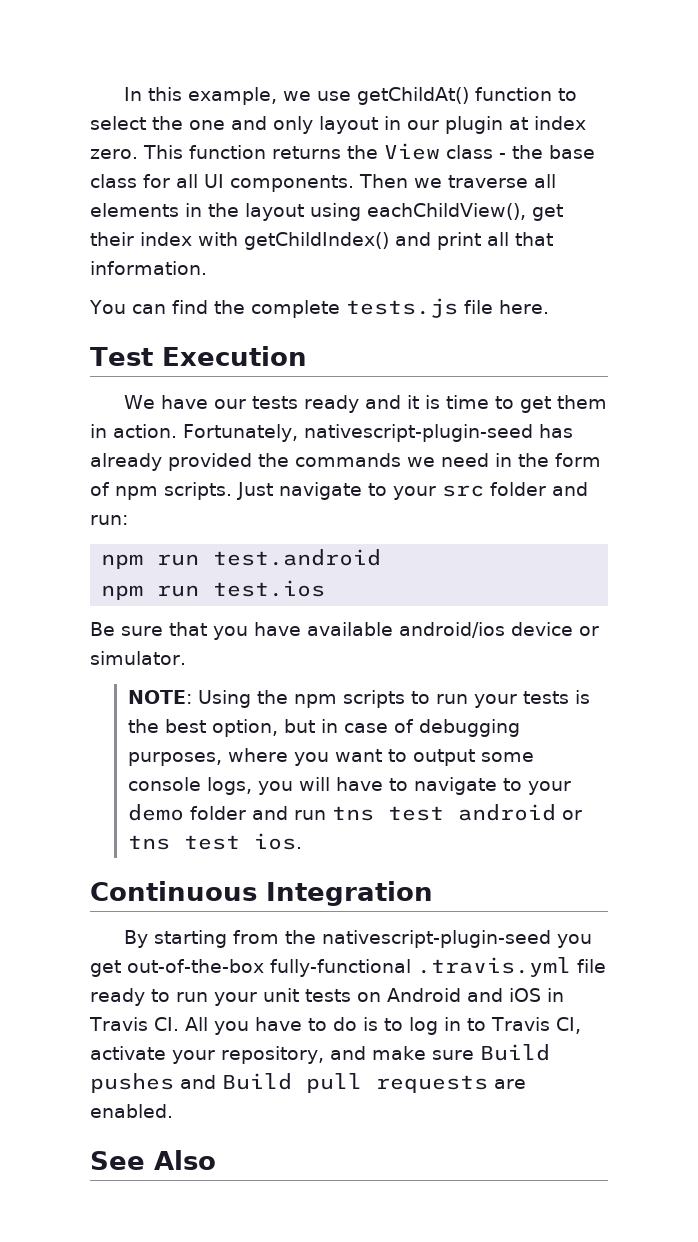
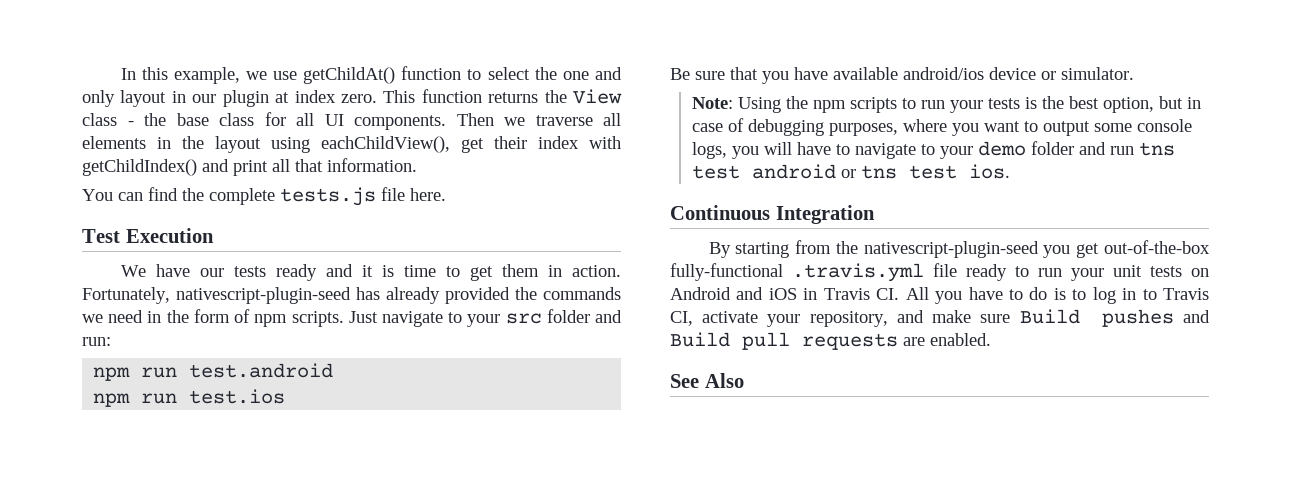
[127,690,192,704] NOTE: -> [691,97,733,109] Note:

